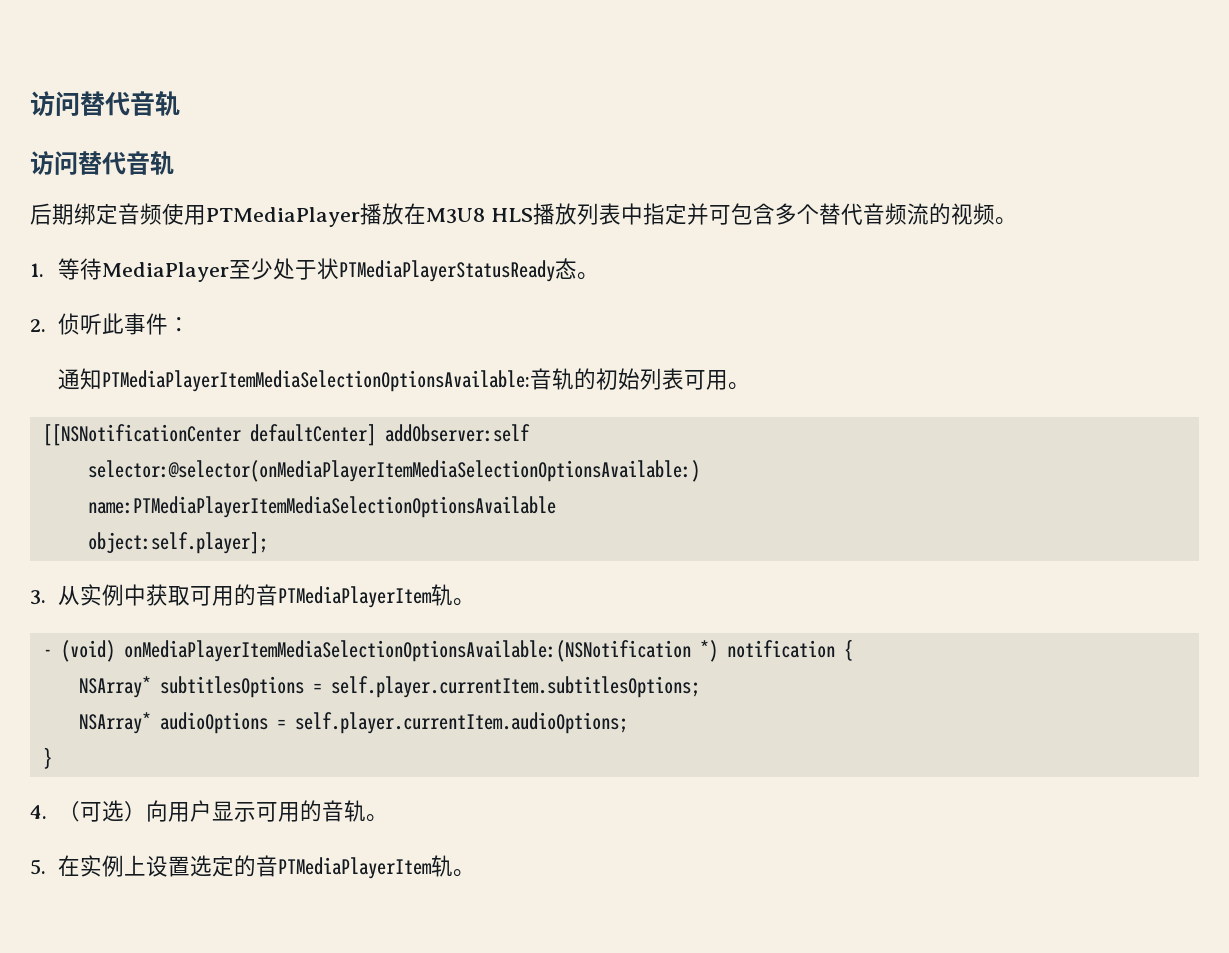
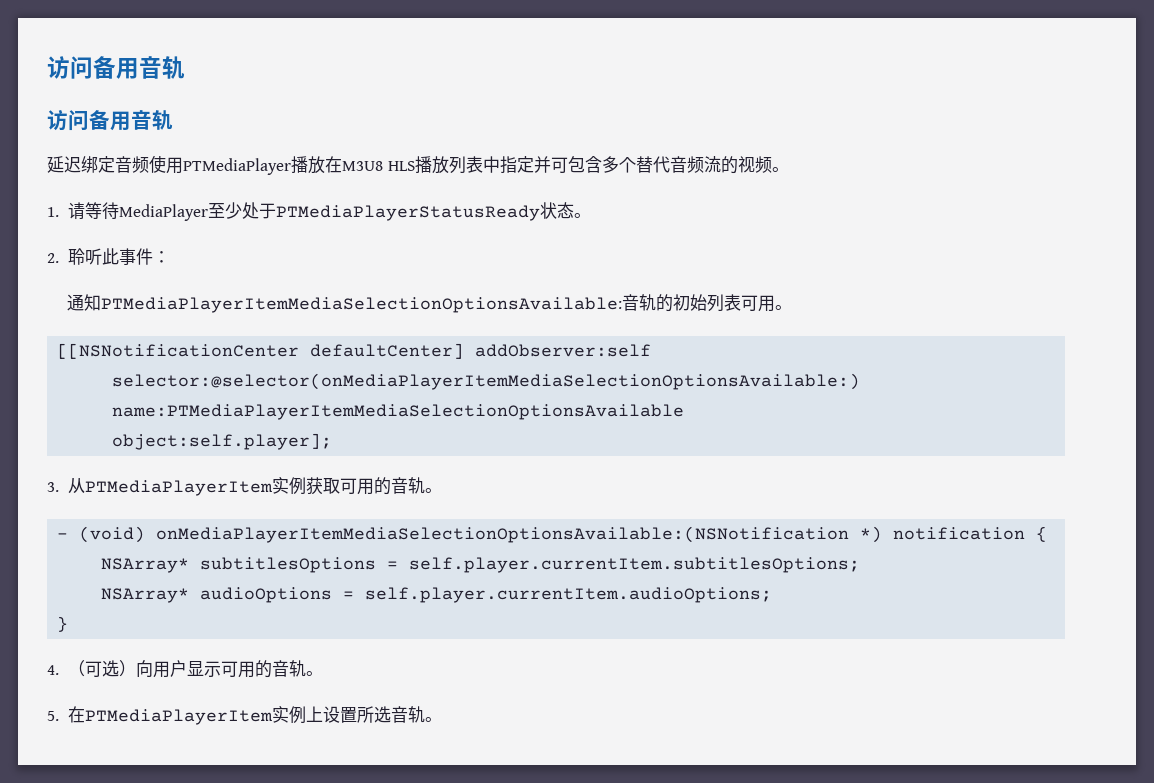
[30,91,130,116] 访问替代 -> [47,56,139,79] 访问备用
[78,151,174,175] [30,203,74,225] 替代音轨 // 后期 -> [89,110,173,131] [47,156,81,173] 备用音轨 // 延迟
(44, 270) none -> [67,202,85,220] 请
[317,258,556,282] 状PTMediaPlayerStatusReady -> [275,202,557,221] PTMediaPlayerStatusReady状
[58,313,81,335] 侦 -> [67,248,85,265] 聆
[80,584,147,606] 实例中 -> [84,477,306,496] PTMediaPlayerItem实例
[278,586,433,608] PTMediaPlayerItem -> (408, 485) none
(81, 865) none -> [84,709,273,725] PTMediaPlayerItem
[190,855,433,879] 选定的音PTMediaPlayerItem -> [356,706,408,723] 所选音

